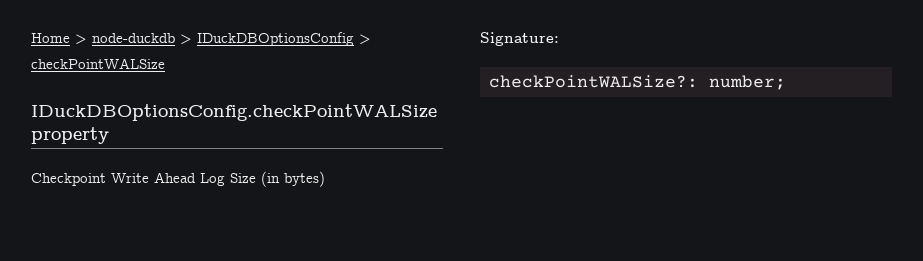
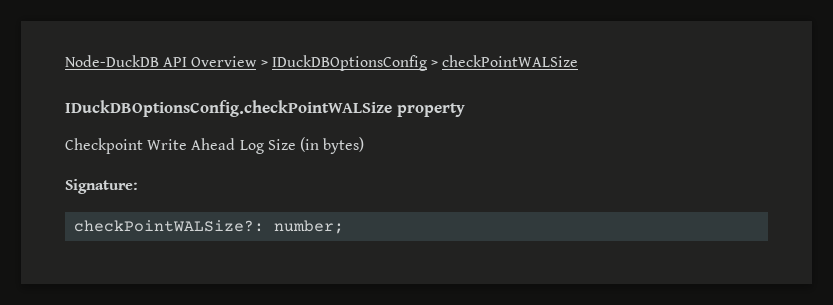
[31,33,175,44] Home > node-duckdb -> [65,55,258,67] Node-DuckDB API Overview

